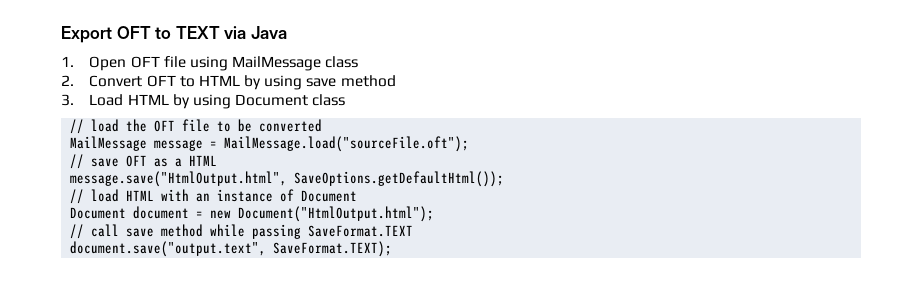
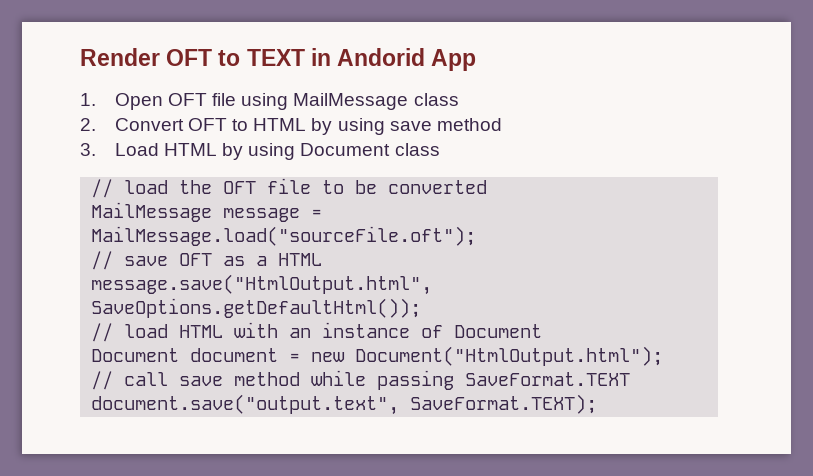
[61,26,112,43] Export -> [80,48,160,66] Render
[224,26,287,39] via Java -> [310,48,477,71] in Andorid App

